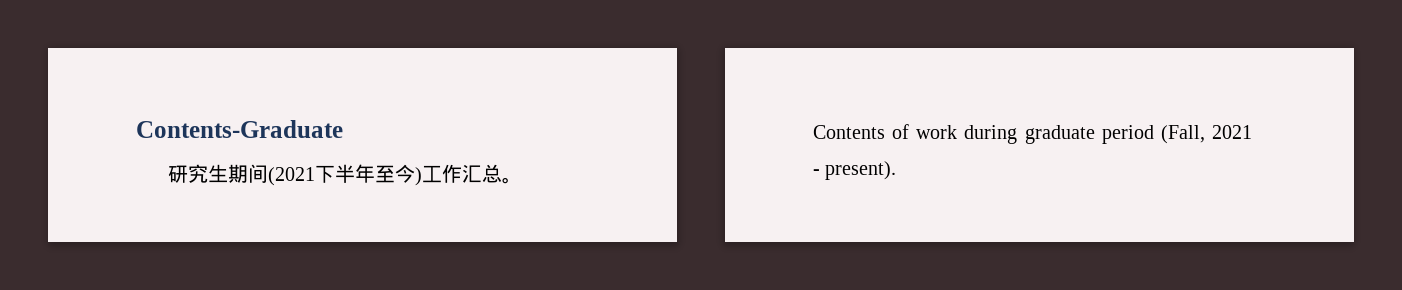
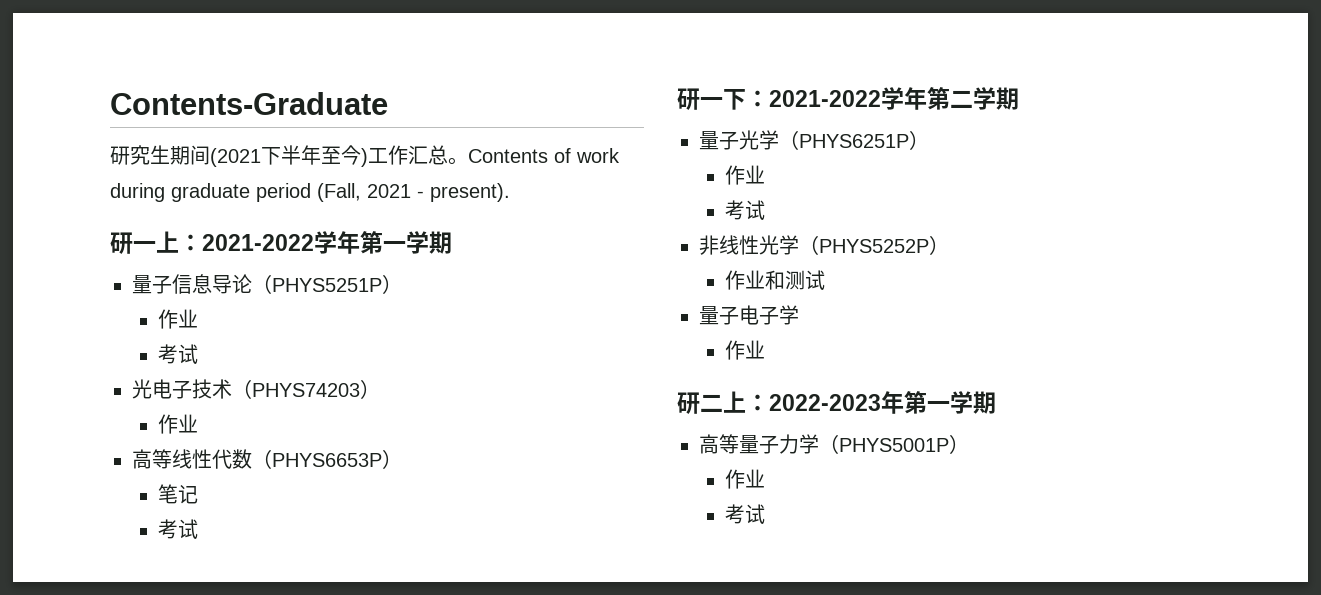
(897, 170) none -> [110,231,452,254] [132,274,402,294] [157,309,198,329] [157,344,198,364] [132,379,380,399] [157,414,198,434] [132,449,402,469] [157,484,198,504] [157,519,198,539] [677,87,1019,110] [699,130,929,150] [724,165,765,185] [724,200,765,220] [699,235,949,255] [724,270,825,290] [699,305,799,325] [724,340,765,360] [677,391,996,414] [699,434,969,454] [724,469,765,489] [724,504,765,524] // 研一上：2021-2022学年第一学期 // 量子信息导论（PHYS5251P） // 作业 // 考试 // 光电子技术（PHYS74203） // 作业 // 高等线性代数（PHYS6653P） // 笔记 // 考试 // 研一下：2021-2022学年第二学期 // 量子光学（PHYS6251P） // 作业 // 考试 // 非线性光学（PHYS5252P） // 作业和测试 // 量子电子学 // 作业 // 研二上：2022-2023年第一学期 // 高等量子力学（PHYS5001P） // 作业 // 考试

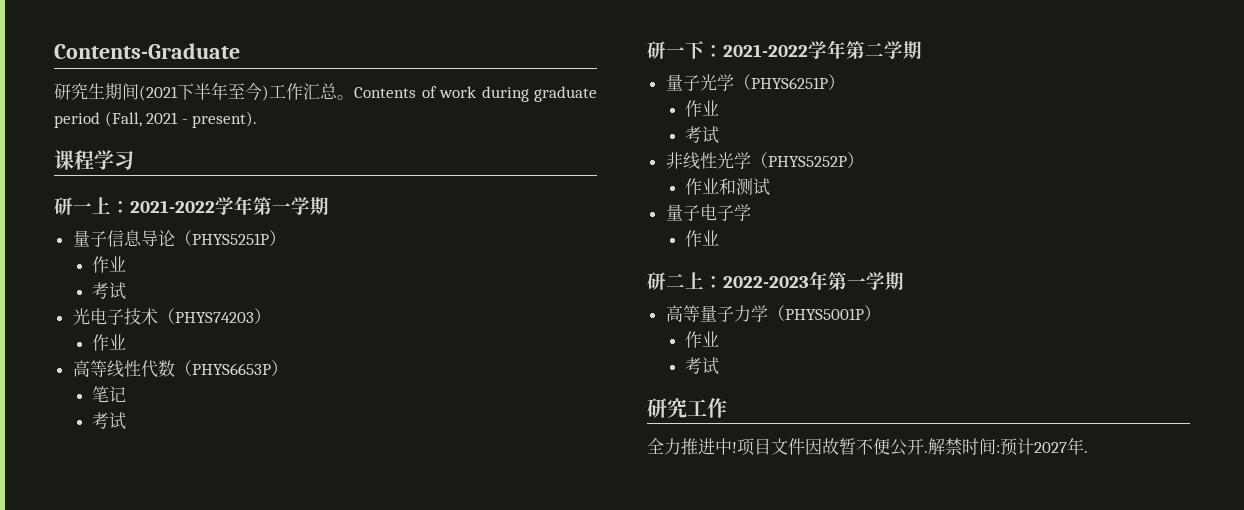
(510, 192) none -> [54,150,134,170] // 课程学习
(765, 514) none -> [647,398,727,418] [647,437,1088,456] // 研究工作 // 全力推进中!项目文件因故暂不便公开.解禁时间:预计2027年.

